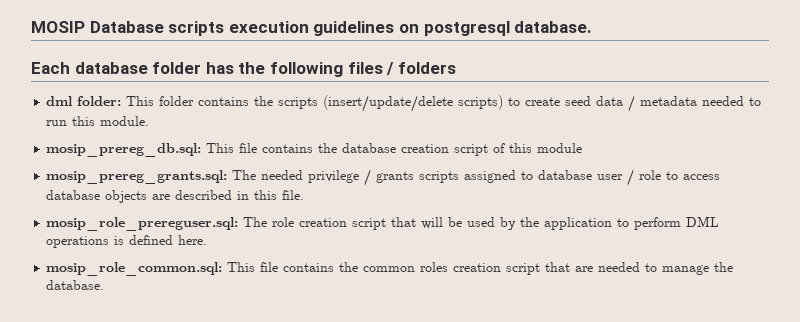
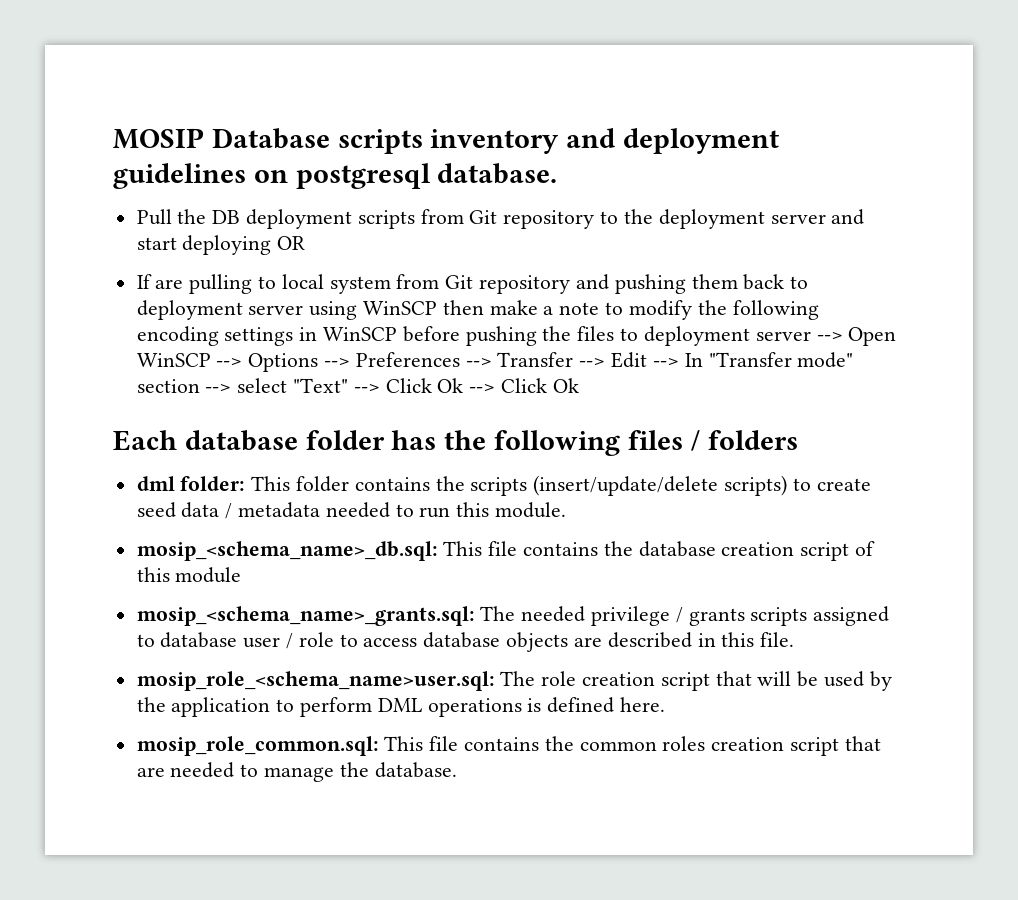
[228,21,309,33] execution -> [430,128,780,154] inventory and deployment
(593, 27) none -> [136,209,865,229] [136,235,306,255] [136,274,809,294] [136,300,819,320] [136,326,897,346] [136,352,854,372] [136,378,579,393] // Pull the DB deployment scripts from Git repository to the deployment server and start deploying OR // If are pulling to local system from Git repository and pushing them back to deployment server using WinSCP then make a note to modify the following encoding settings in WinSCP before pushing the files to deployment server --> Open WinSCP --> Options --> Preferences --> Transfer --> Edit --> In "Transfer mode" section --> select "Text" --> Click Ok --> Click Ok
[46,143,202,157] mosip_prereg_db.sql: -> [136,541,438,561] mosip_<schema_name>_db.sql:
[46,170,228,184] mosip_prereg_grants.sql: -> [136,606,475,626] mosip_<schema_name>_grants.sql:
[46,217,239,231] mosip_role_prereguser.sql: -> [136,671,495,691] mosip_role_<schema_name>user.sql:

